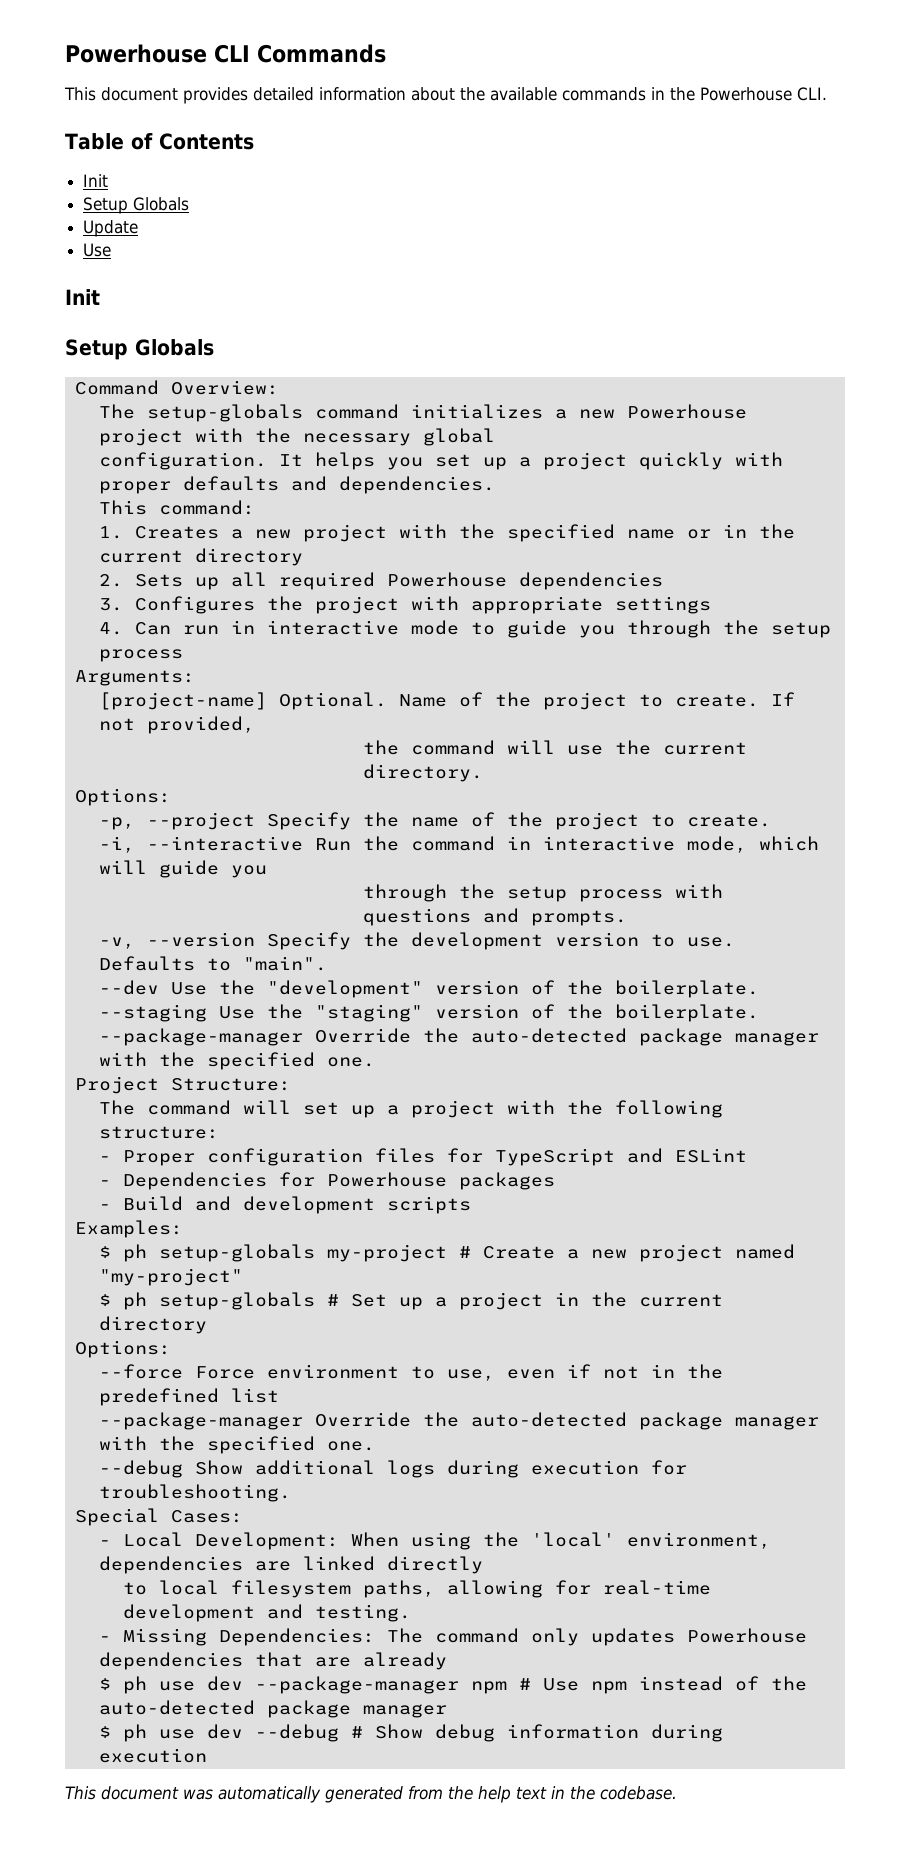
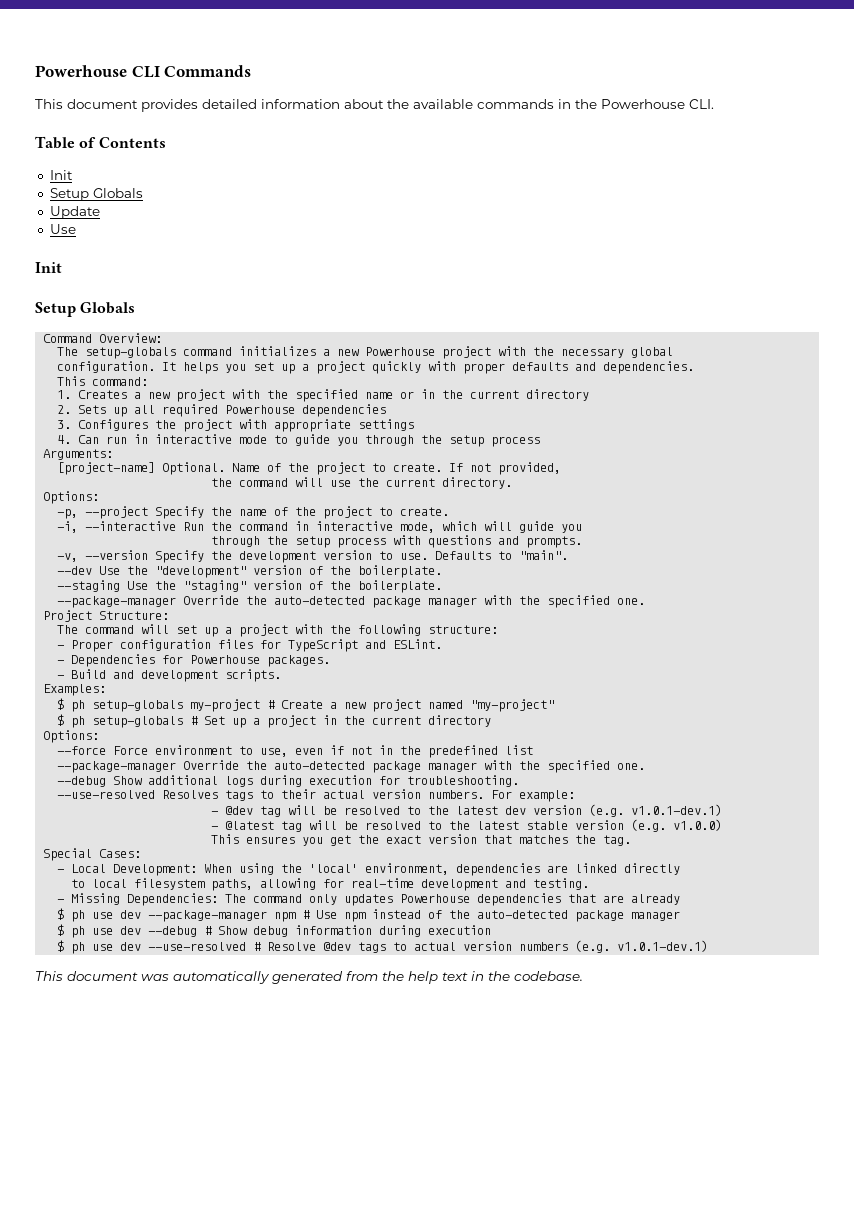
[674,1148,747,1163] ESLint -> [393,639,443,649] ESLint.
[458,1172,555,1190] packages -> [267,655,331,667] packages.
[386,1196,471,1214] scripts -> [225,669,282,682] scripts.
(291, 1493) none -> [57,789,576,802] [211,804,723,817] [211,819,723,832] [211,834,632,846] // --use-resolved Resolves tags to their actual version numbers. For example: // - @dev tag will be resolved to the latest dev version (e.g. v1.0.1-dev.1) // - @latest tag will be resolved to the latest stable version (e.g. v1.0.0) // This ensures you get the exact version that matches the tag.
(207, 1755) none -> [57,940,709,954] // $ ph use dev --use-resolved # Resolve @dev tags to actual version numbers (e.g. v1.0.1-dev.1)

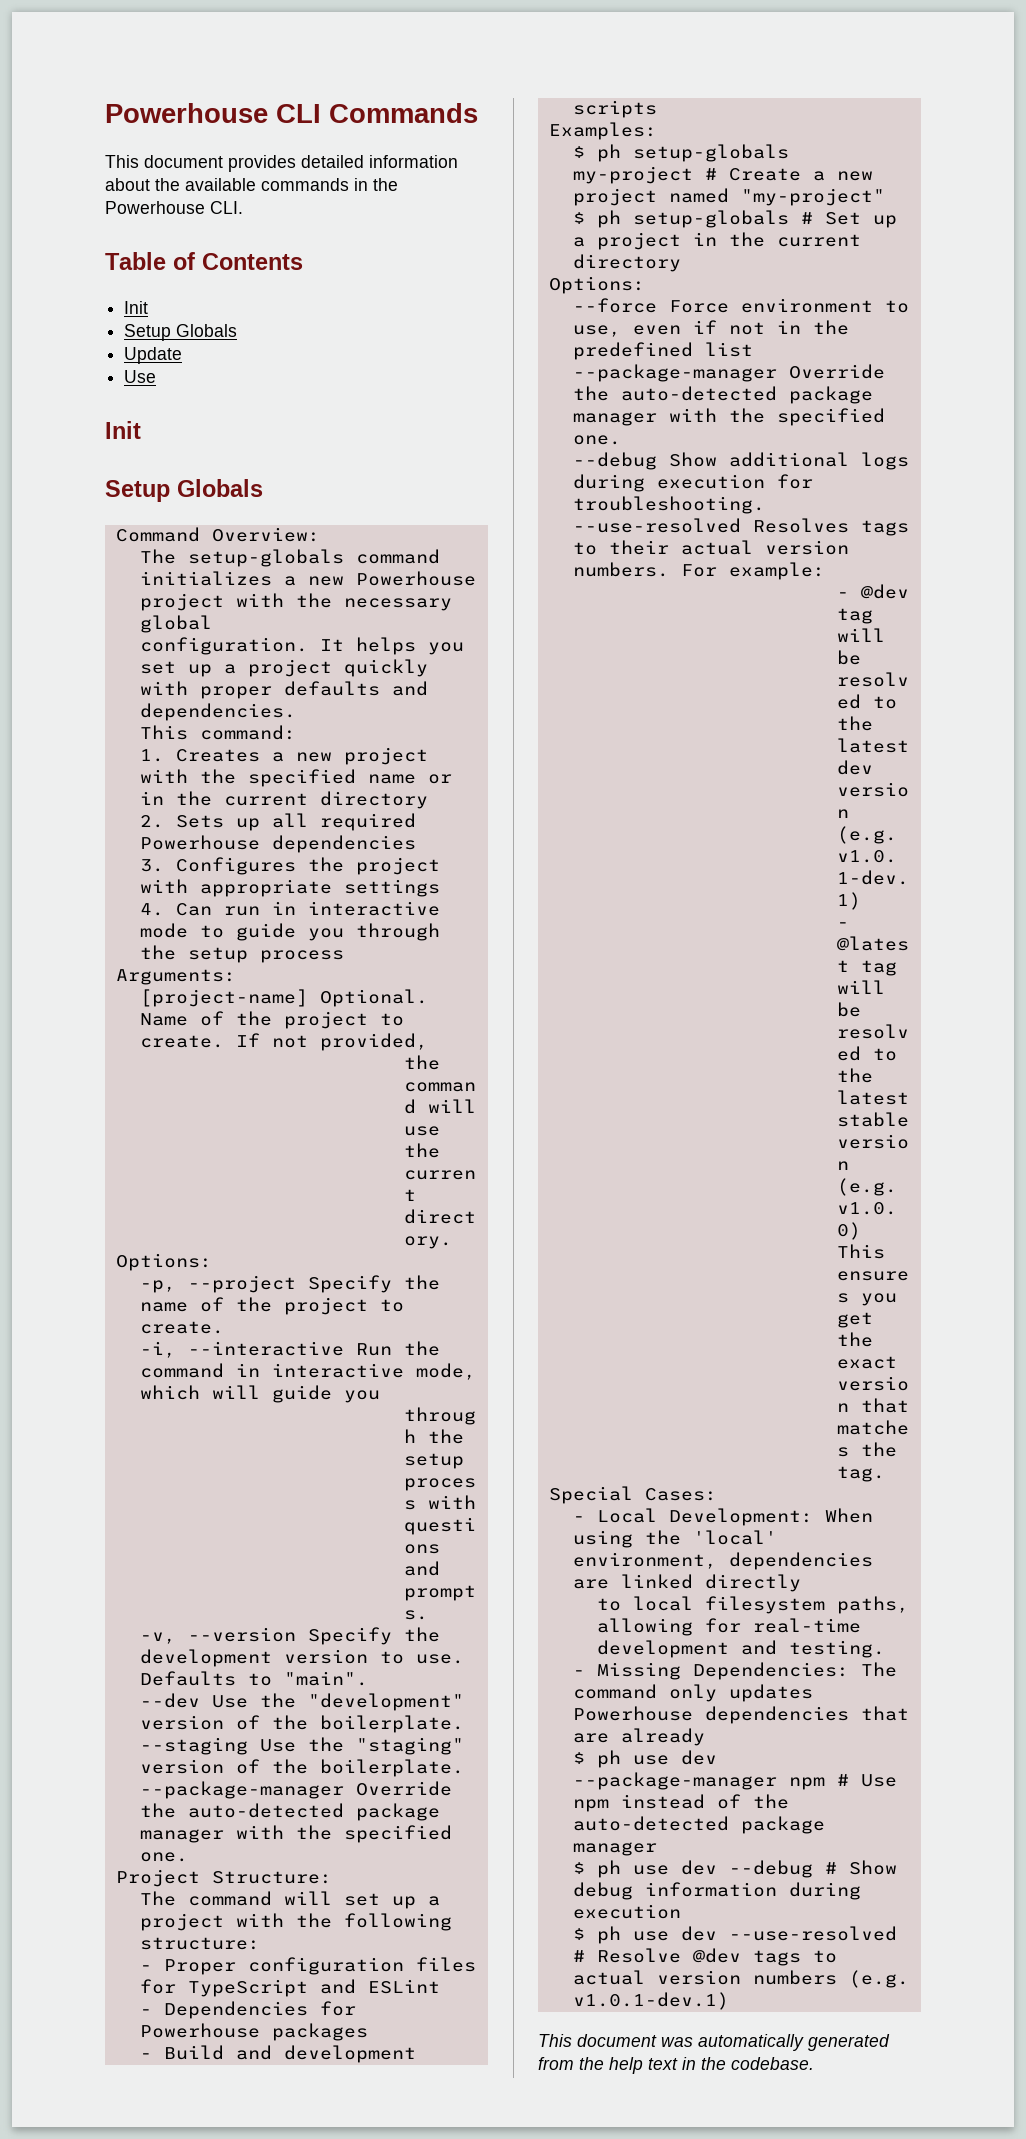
[393,639,443,649] ESLint. -> [367,1979,440,1994] ESLint
[267,655,331,667] packages. -> [271,2023,368,2041] packages
[225,669,282,682] scripts. -> [572,100,657,118] scripts

